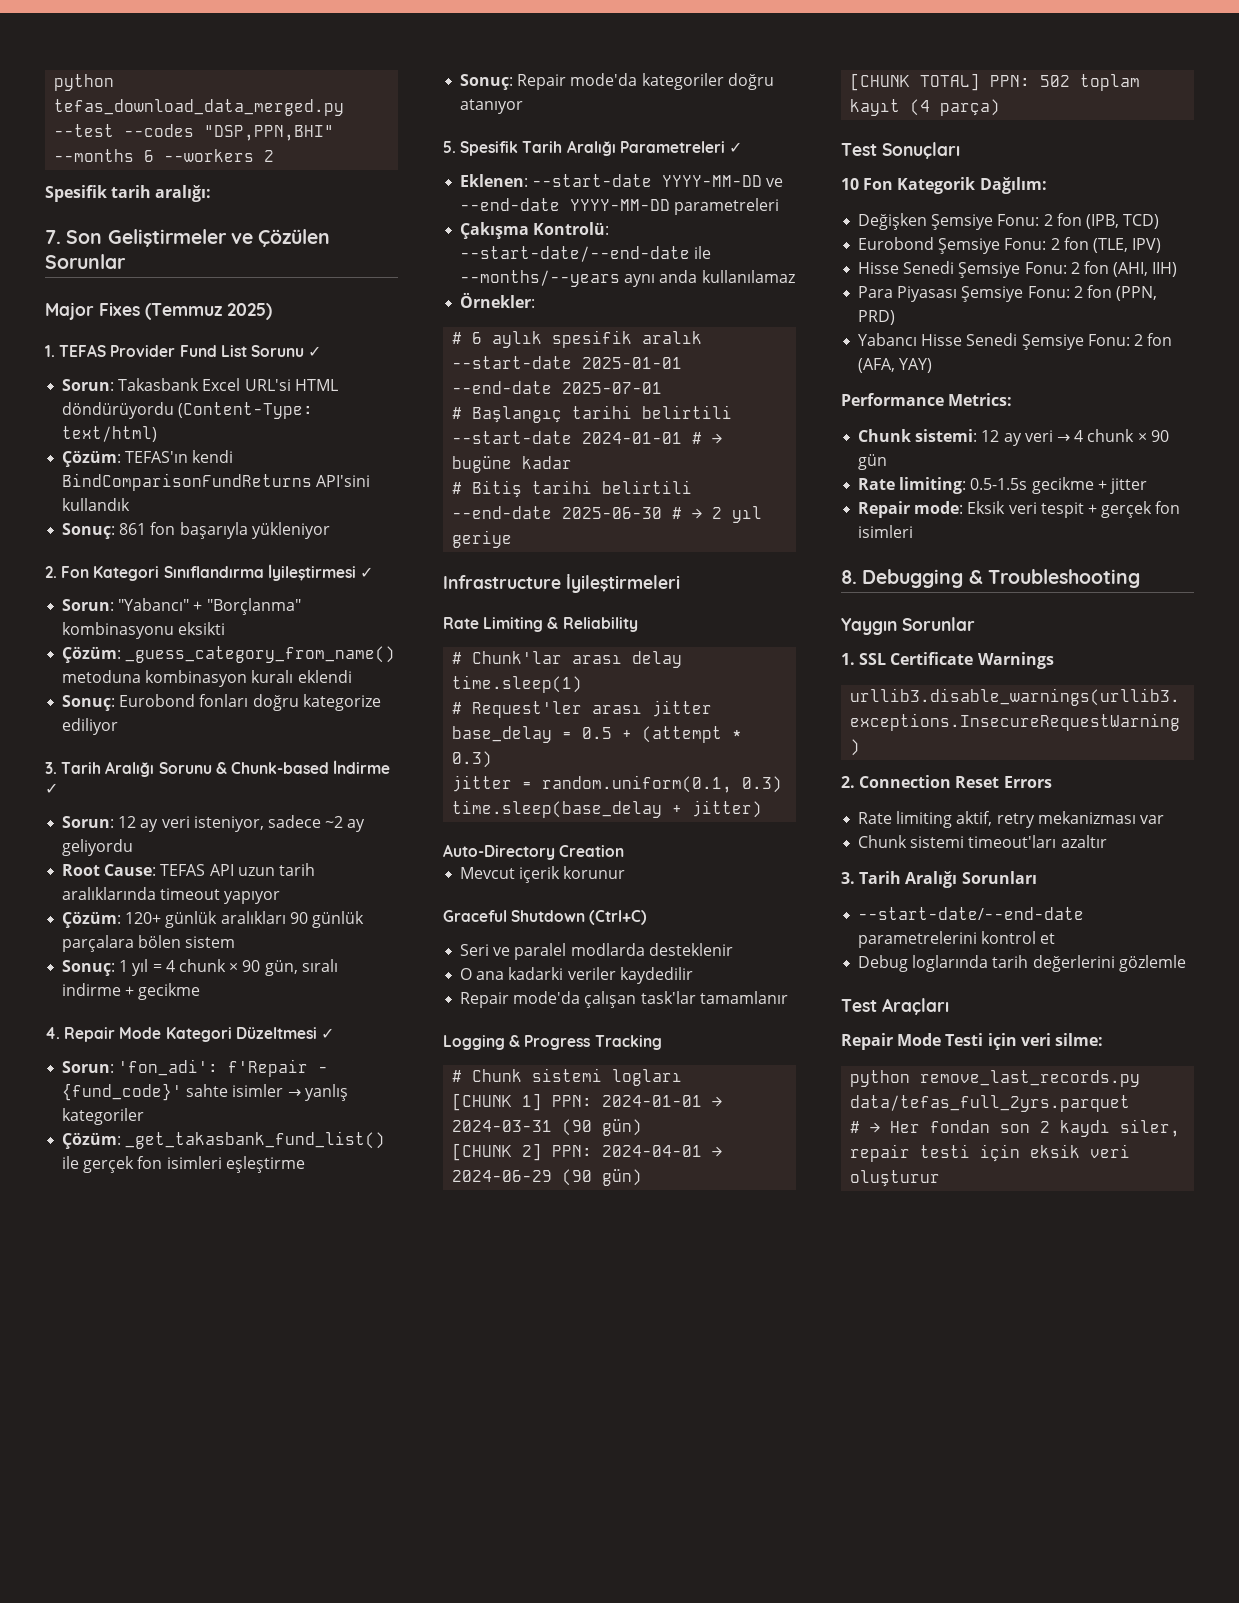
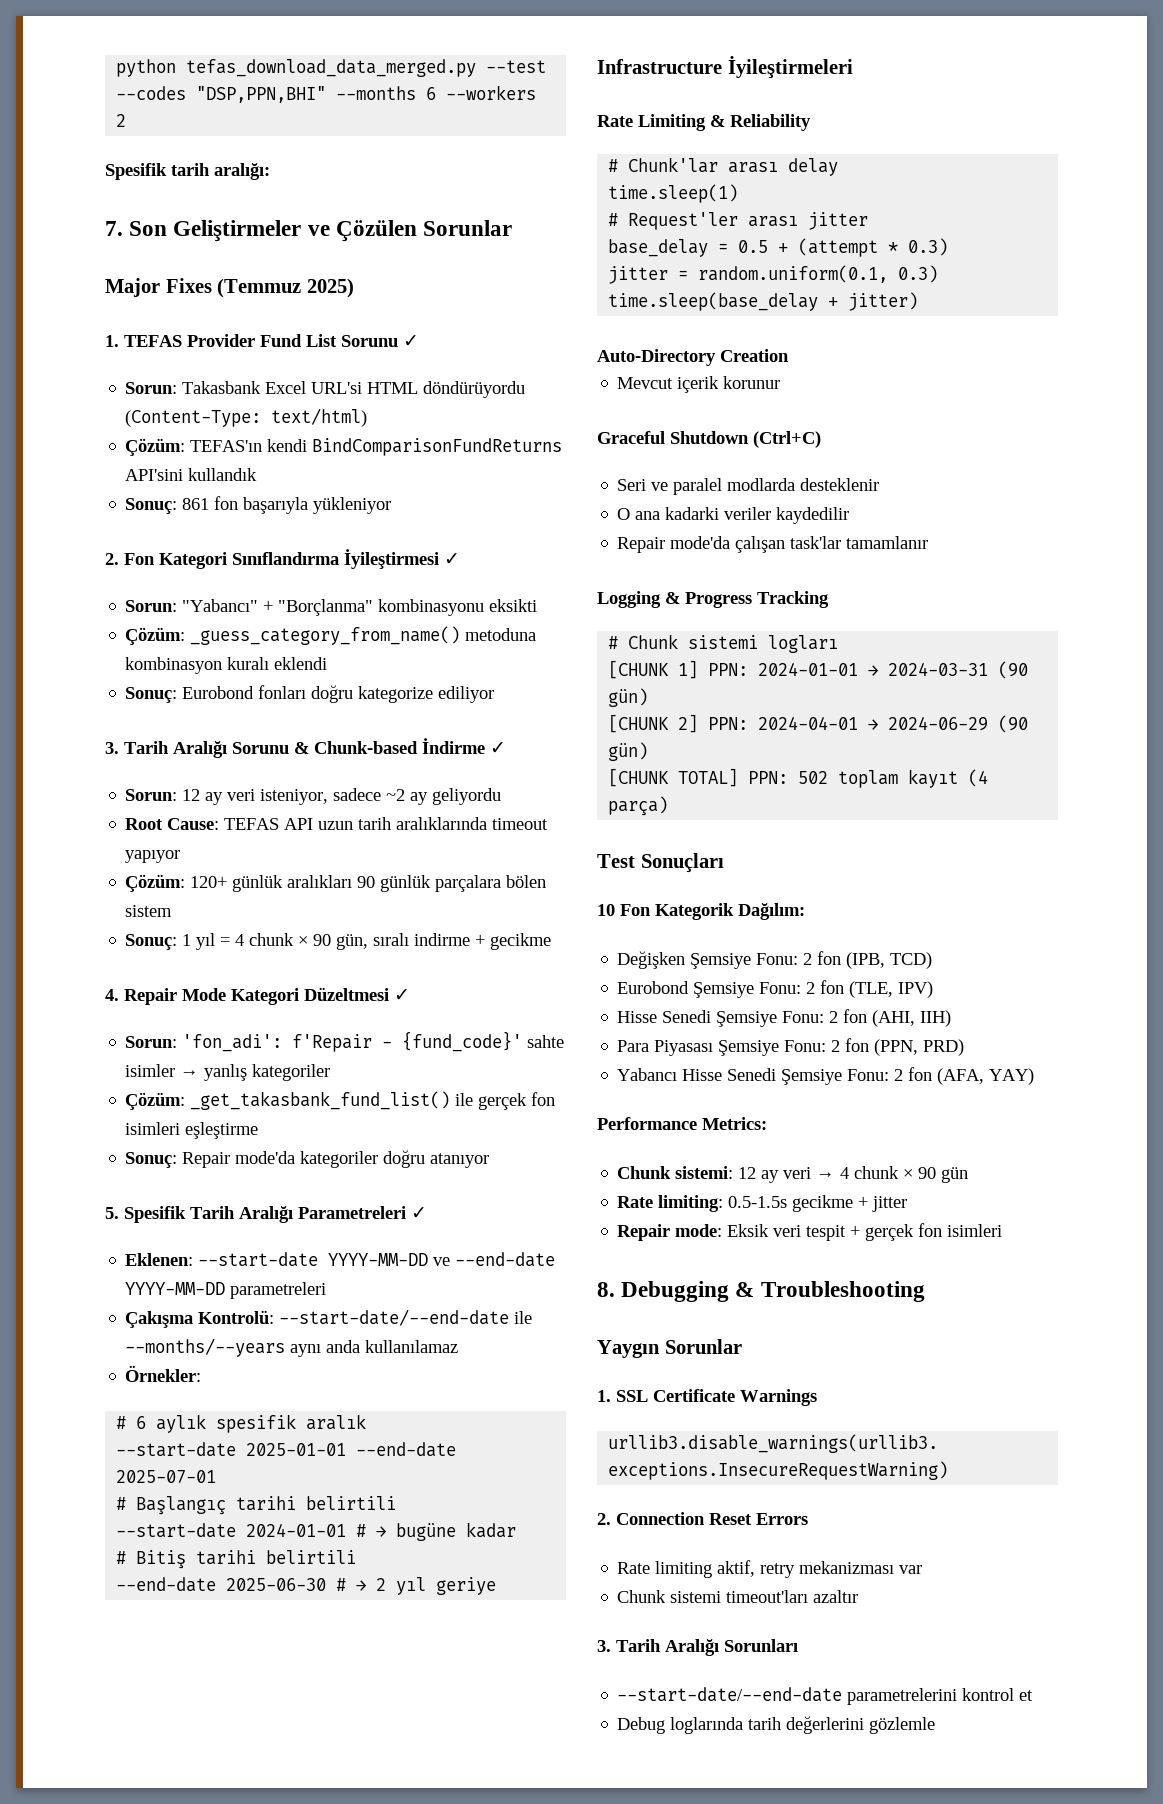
[841,998,949,1015] [841,1033,1103,1050] [850,1070,1141,1087] [850,1095,1131,1112] [850,1119,1181,1137] [850,1144,1131,1162] [850,1170,941,1187] // Test Araçları // Repair Mode Testi için veri silme: // python remove_last_records.py data/tefas_full_2yrs.parquet // # → Her fondan son 2 kaydı siler, repair testi için eksik veri oluşturur -> (936, 1725) none

